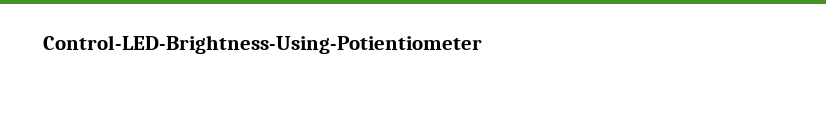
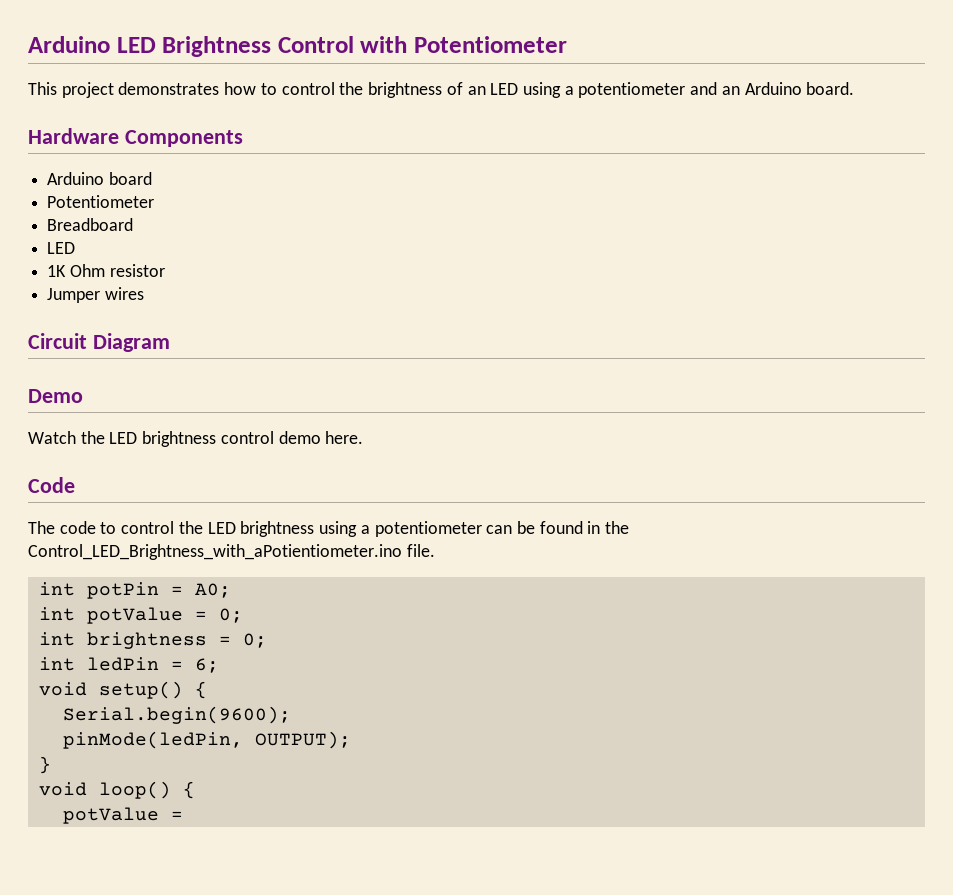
[43,35,482,54] Control-LED-Brightness-Using-Potientiometer -> [28,36,568,57] [28,82,855,98] [28,128,243,147] [47,172,152,185] [47,195,155,208] [47,218,134,231] [47,242,76,254] [47,264,165,277] [47,287,144,303] [28,333,170,352] [28,389,83,403] [28,431,364,447] [28,477,75,493] [28,521,630,537] [28,544,435,560] [38,582,231,599] [38,607,243,624] [38,632,267,649] [38,657,219,673] [38,681,207,699] [62,706,291,724] [62,731,351,749] [38,756,51,774] [38,781,195,799] [62,807,183,824] Arduino LED Brightness Control with Potentiometer // This project demonstrates how to control the brightness of an LED using a potentiometer and an Arduino board. // Hardware Components // Arduino board // Potentiometer // Breadboard // LED // 1K Ohm resistor // Jumper wires // Circuit Diagram // Demo // Watch the LED brightness control demo here. // Code // The code to control the LED brightness using a potentiometer can be found in the Control_LED_Brightness_with_aPotientiometer.ino file. // int potPin = A0; // int potValue = 0; // int brightness = 0; // int ledPin = 6; // void setup() { // Serial.begin(9600); // pinMode(ledPin, OUTPUT); // } // void loop() { // potValue =

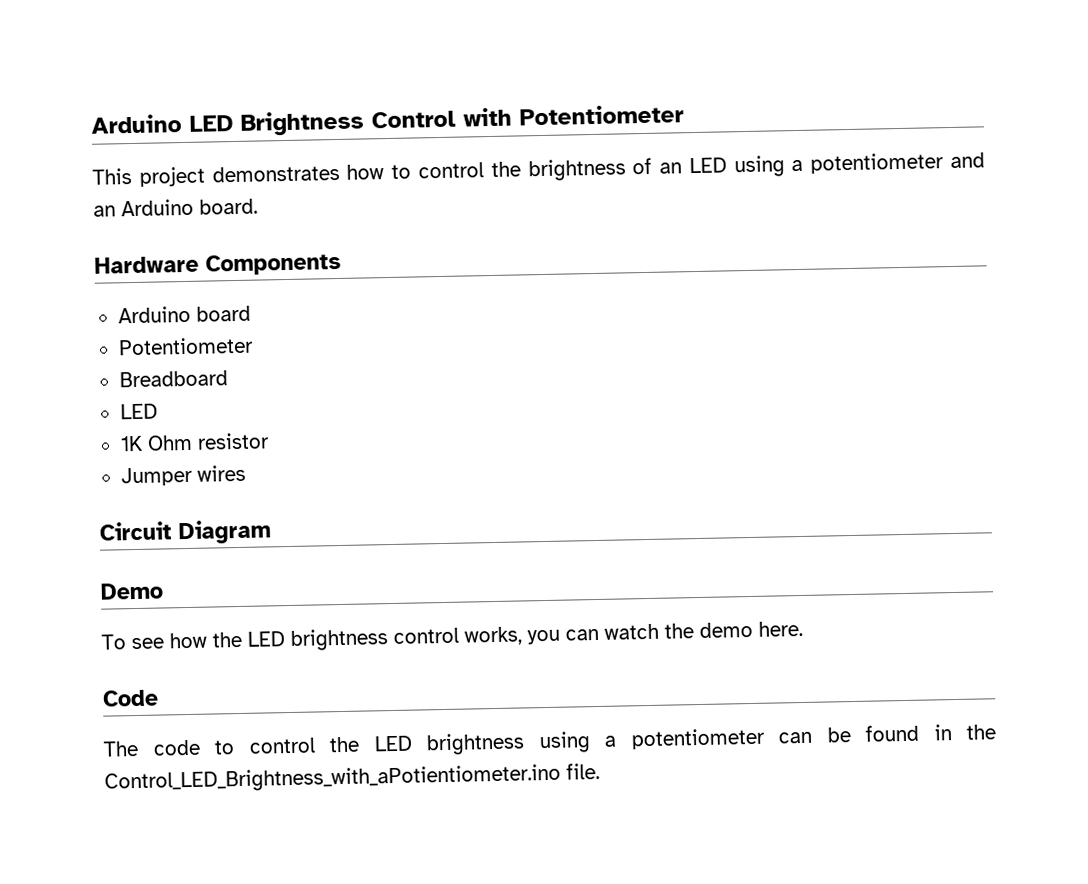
[28,431,76,444] Watch -> [101,632,207,650] To see how
(274, 437) none -> [464,623,694,646] works, you can watch the
[38,582,231,599] [38,607,243,624] [38,632,267,649] [38,657,219,673] [38,681,207,699] [62,706,291,724] [62,731,351,749] [38,756,51,774] [38,781,195,799] [62,807,183,824] // int potPin = A0; // int potValue = 0; // int brightness = 0; // int ledPin = 6; // void setup() { // Serial.begin(9600); // pinMode(ledPin, OUTPUT); // } // void loop() { // potValue = -> (600, 771) none

